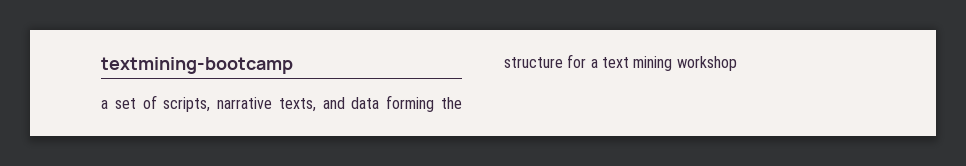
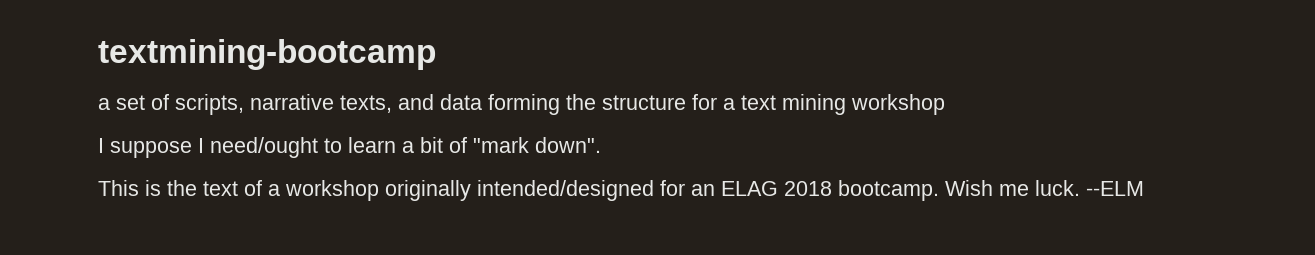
(737, 63) none -> [98,137,601,158] [98,180,1144,201] // I suppose I need/ought to learn a bit of "mark down". // This is the text of a workshop originally intended/designed for an ELAG 2018 bootcamp. Wish me luck. --ELM

